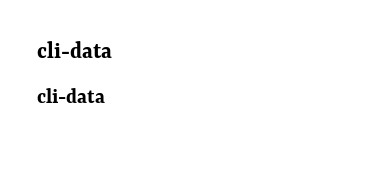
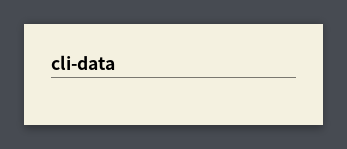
[37,41,112,58] [37,88,105,103] cli-data // cli-data -> [51,55,115,70] cli-data

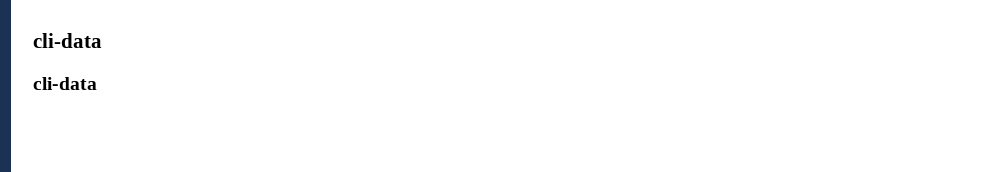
[51,55,115,70] cli-data -> [33,33,102,48] [33,77,97,90] cli-data // cli-data

